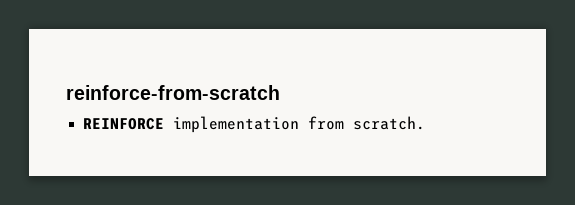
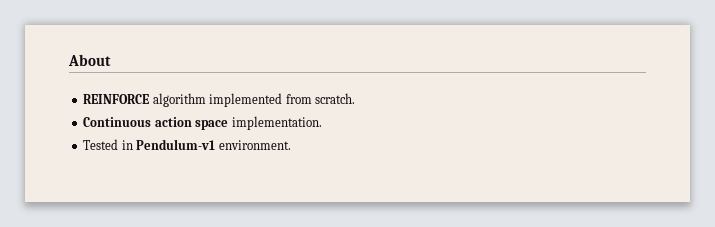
[66,85,280,100] reinforce-from-scratch -> [68,54,111,66] About
[173,116,300,133] implementation -> [152,93,283,107] algorithm implemented
(426, 123) none -> [83,116,322,130] [83,139,291,150] // Continuous action space implementation. // Tested in Pendulum-v1 environment.

